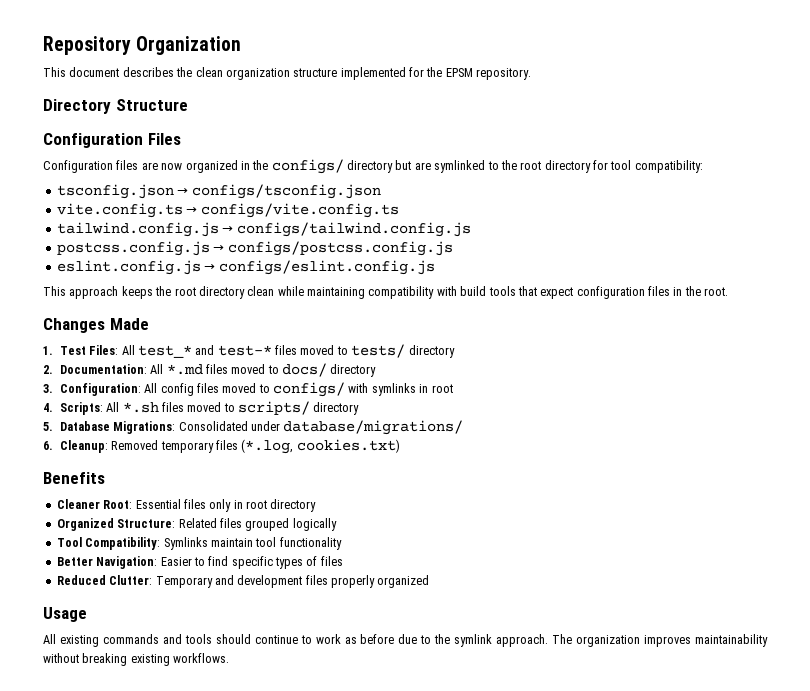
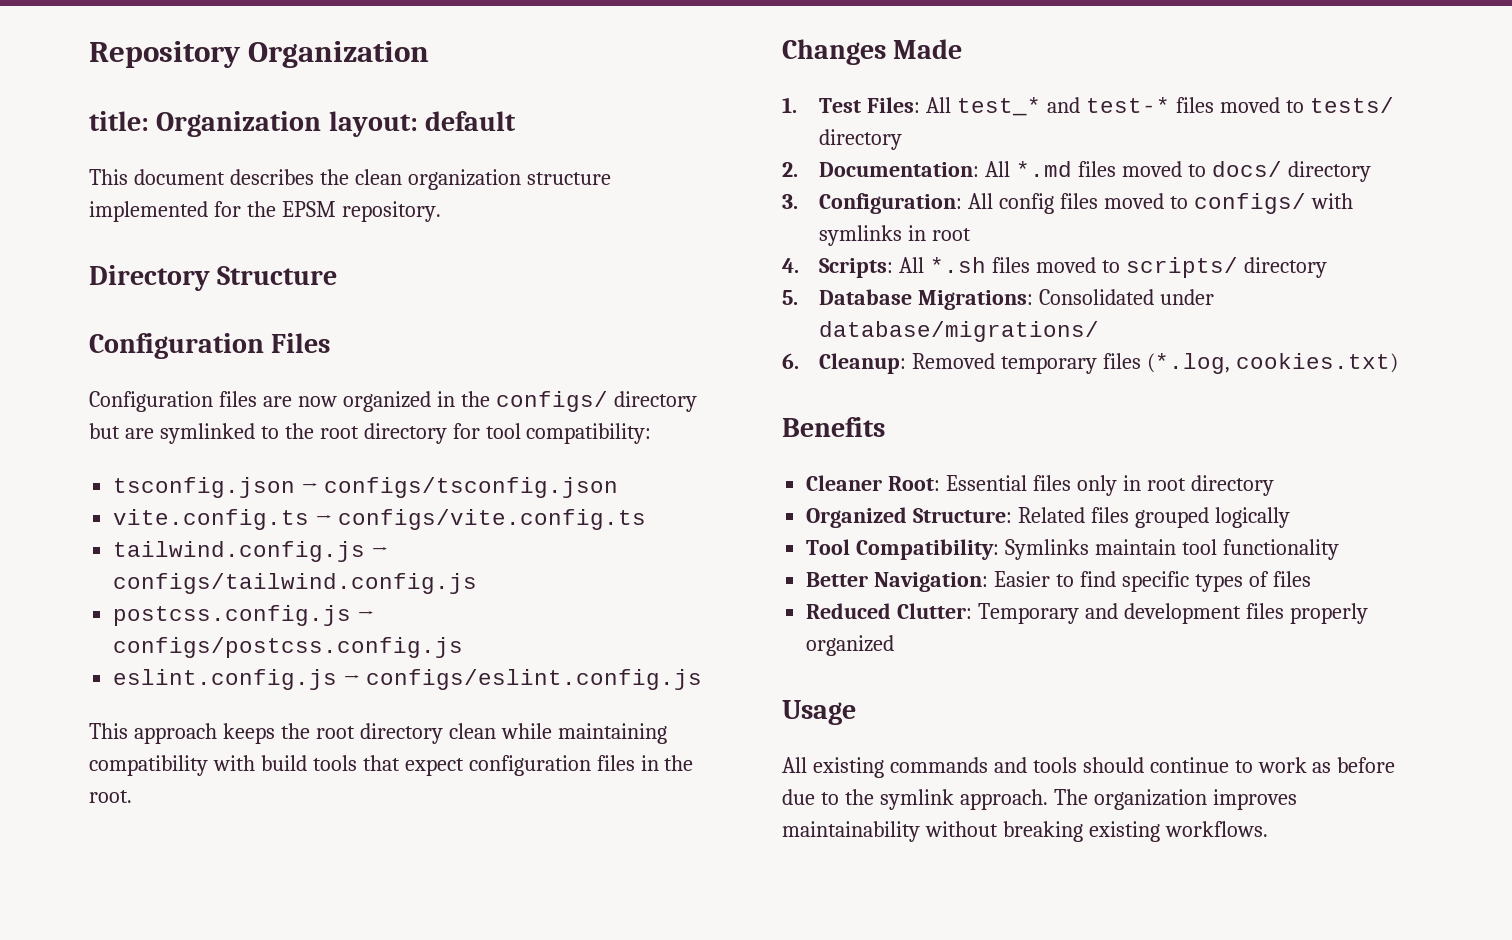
(242, 45) none -> [89,111,517,137] // title: Organization layout: default

